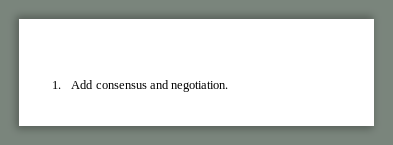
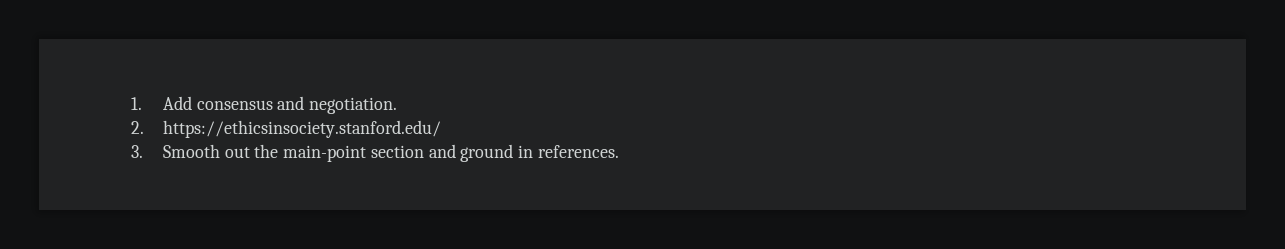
(229, 86) none -> [131,120,441,138] [131,144,619,162] // 2. https://ethicsinsociety.stanford.edu/ // 3. Smooth out the main-point section and ground in references.

